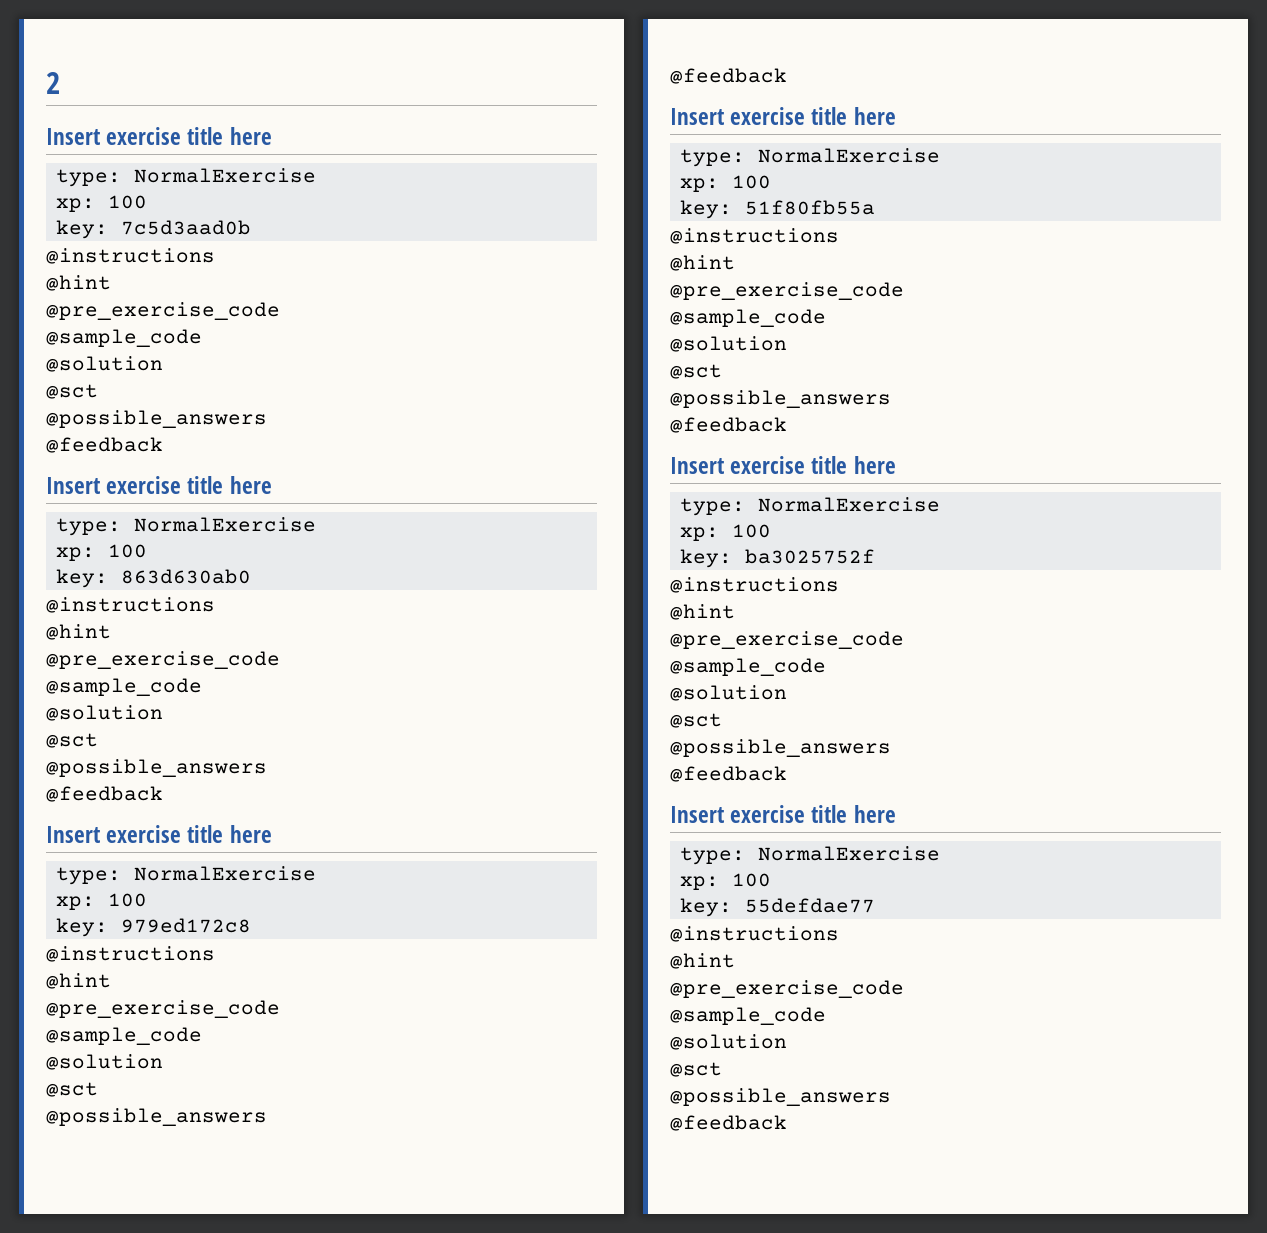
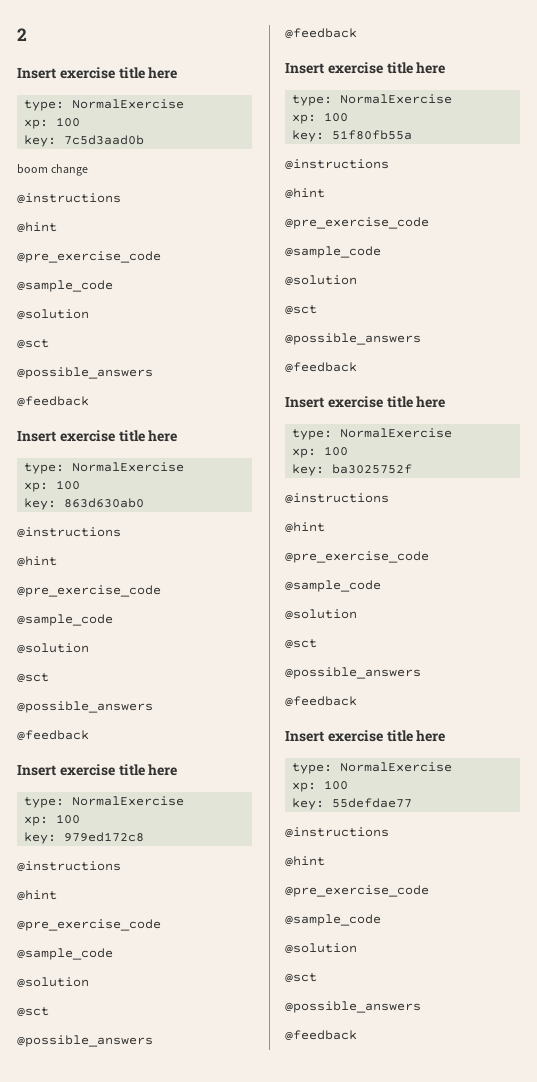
(252, 227) none -> [17,164,89,176] // boom change

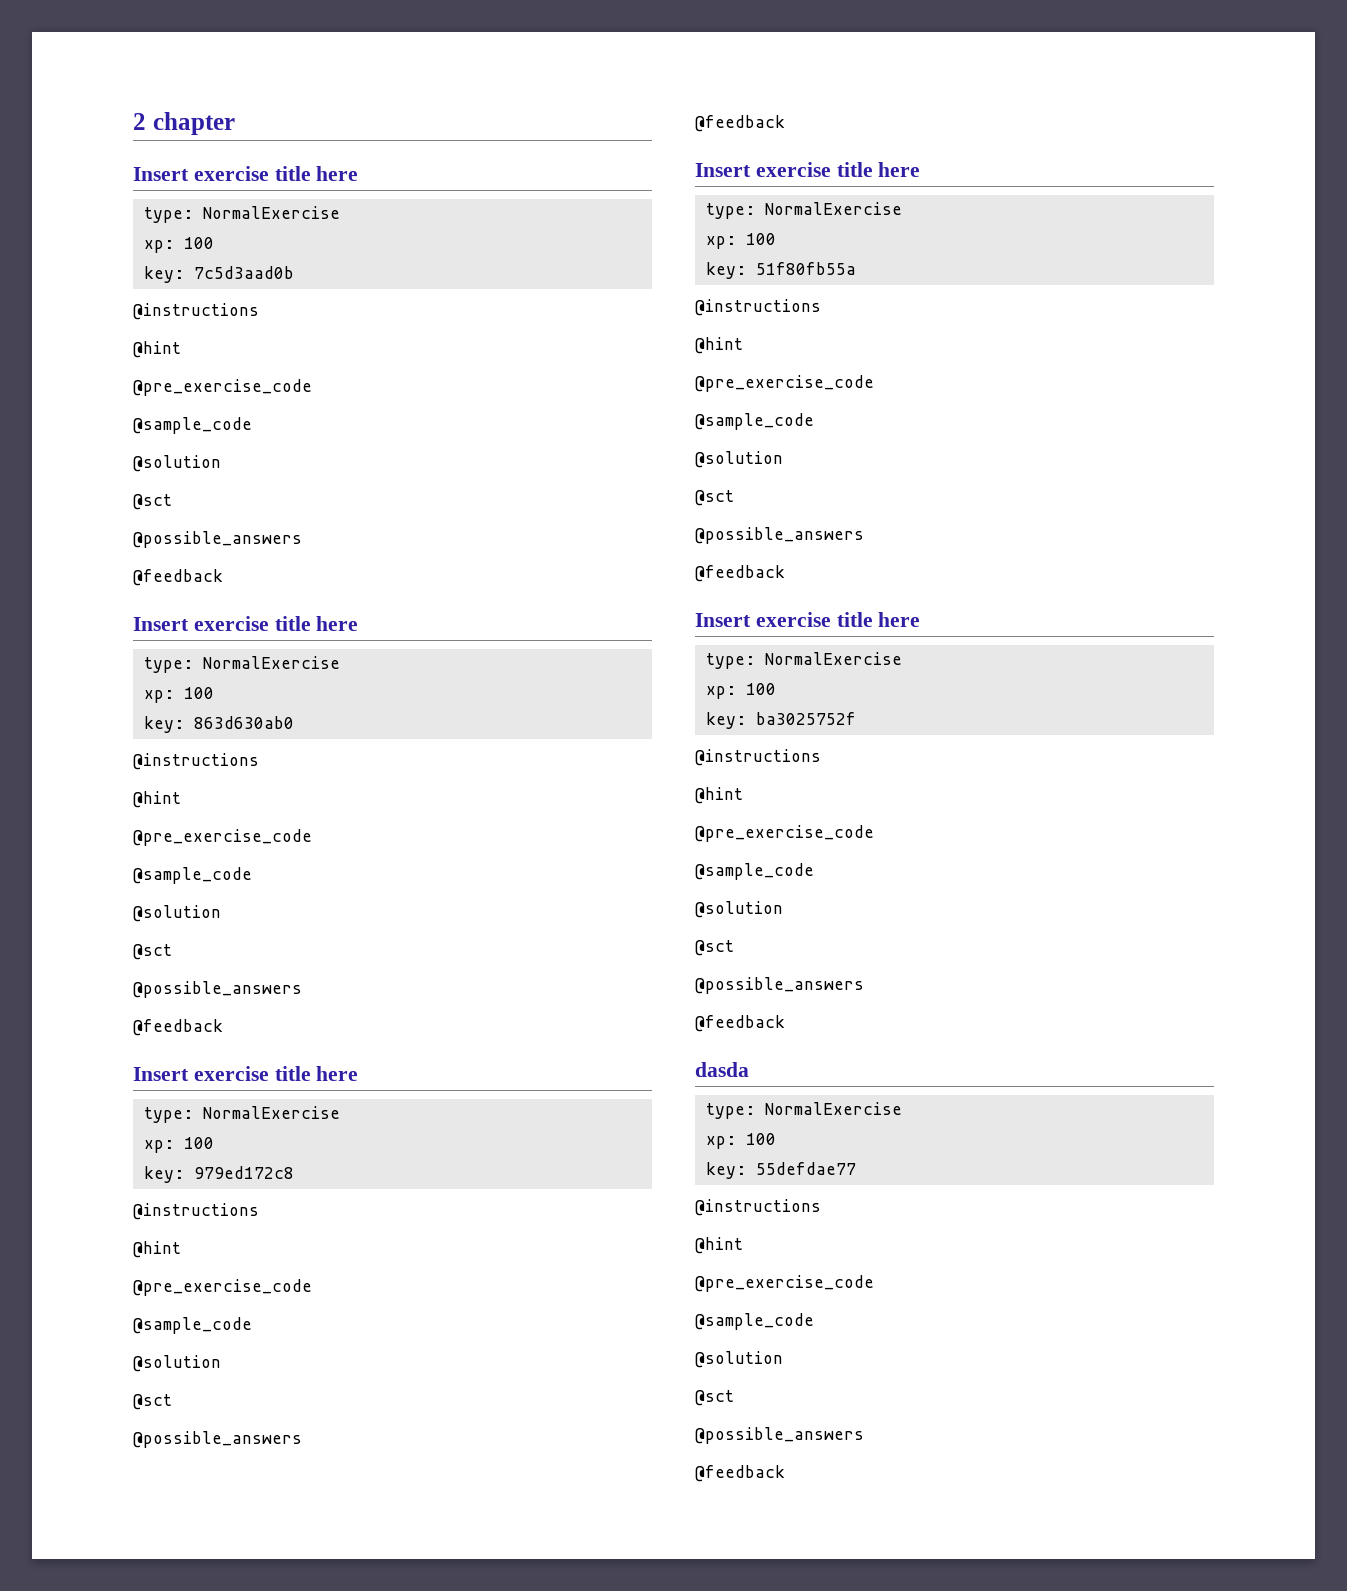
(27, 34) none -> [152,112,235,135] chapter
[17,164,89,176] // boom change -> (295, 272) none
[285,730,446,742] Insert exercise title here -> [695,1062,749,1077] dasda

